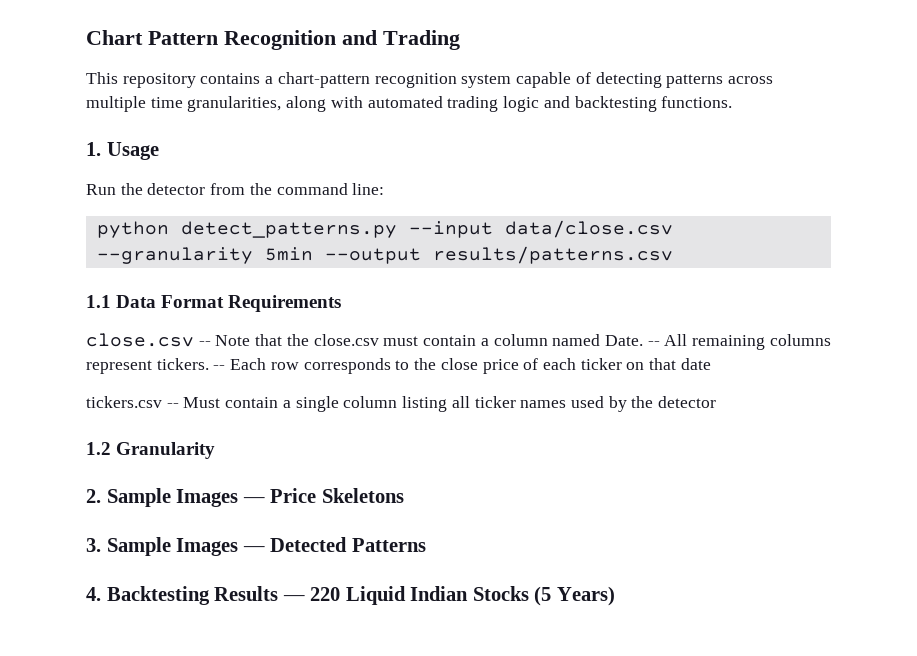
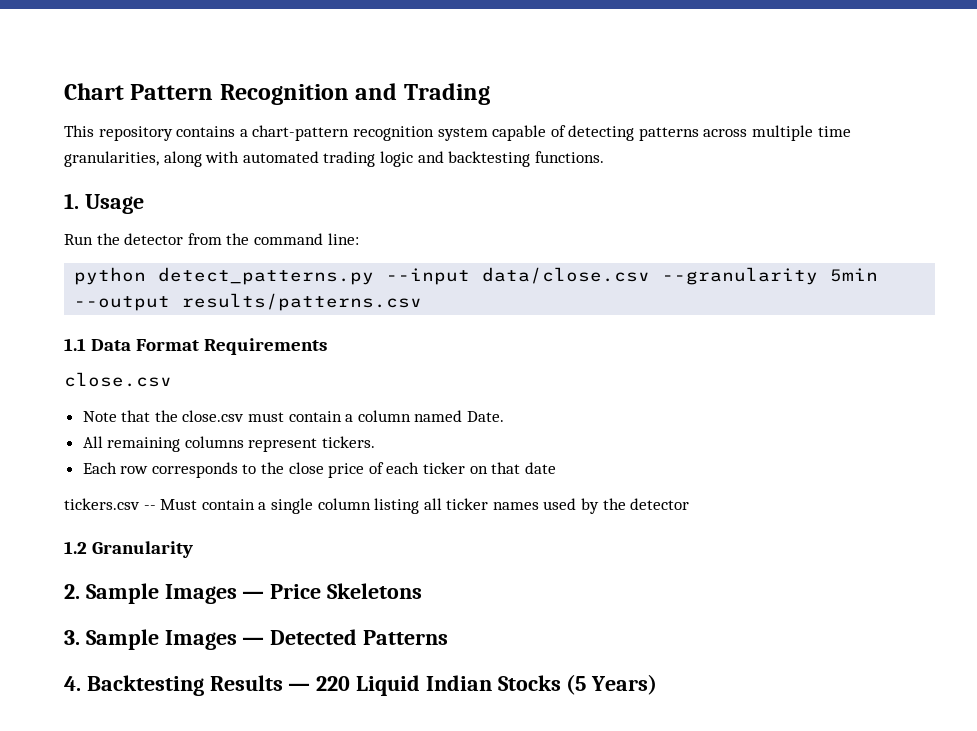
[198,341,211,346] -- -> (172, 379) //
[647,341,660,346] -- -> (505, 416) //
[213,365,226,370] -- -> (376, 442) //

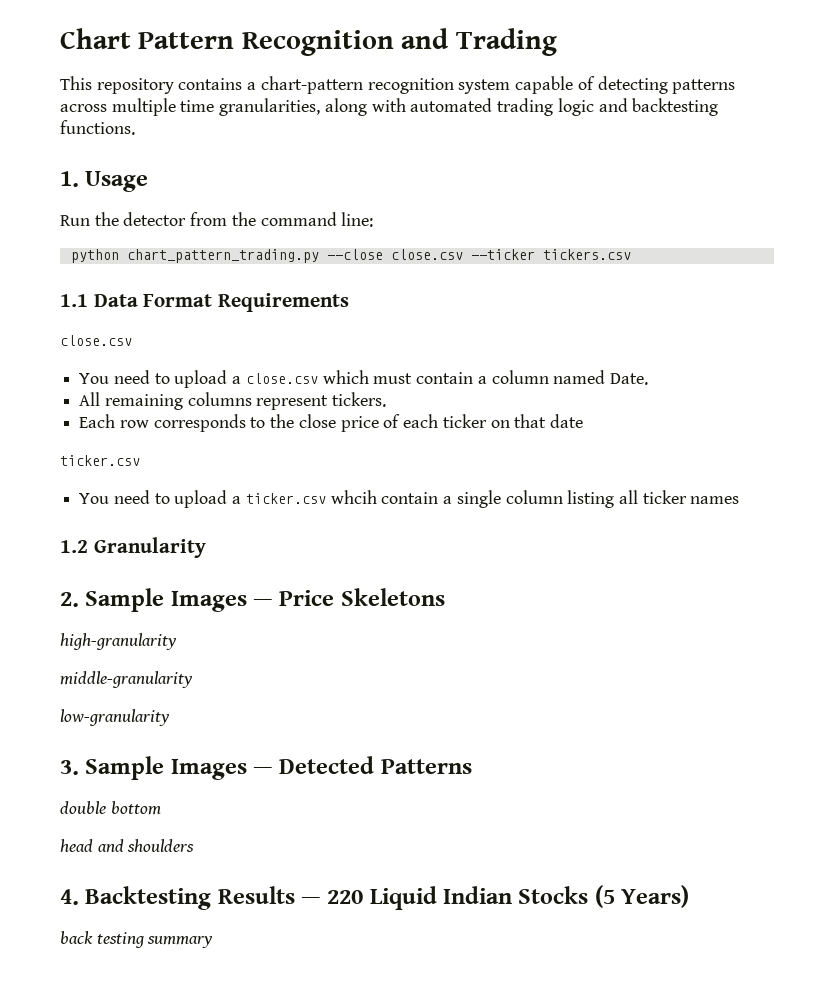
[158,267,879,285] [74,293,423,311] detect_patterns.py --input data/close.csv --granularity 5min --output results/patterns.csv -> [126,249,631,263] chart_pattern_trading.py --close close.csv --ticker tickers.csv
[82,410,245,422] Note that the close.csv -> [79,370,369,388] You need to upload a close.csv which
[64,498,198,510] tickers.csv -- Must -> [60,455,140,466] [79,490,377,508] ticker.csv // You need to upload a ticker.csv whcih
[543,498,690,514] used by the detector -> (740, 500) none
(423, 591) none -> [60,633,177,650] [60,671,193,688] [60,709,170,726] // high-granularity // middle-granularity // low-granularity
(449, 637) none -> [60,801,161,815] [60,839,195,852] // double bottom // head and shoulders
(658, 684) none -> [60,931,214,948] // back testing summary

